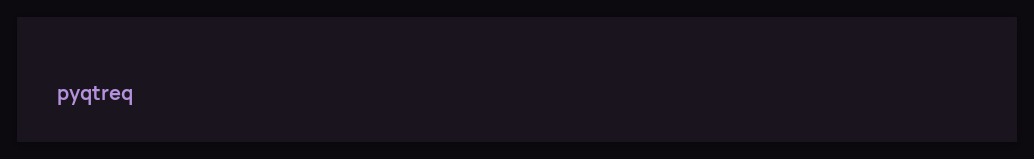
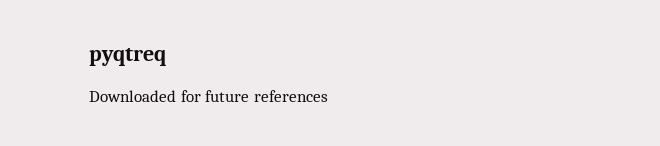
(133, 95) none -> [89,90,328,102] // Downloaded for future references

